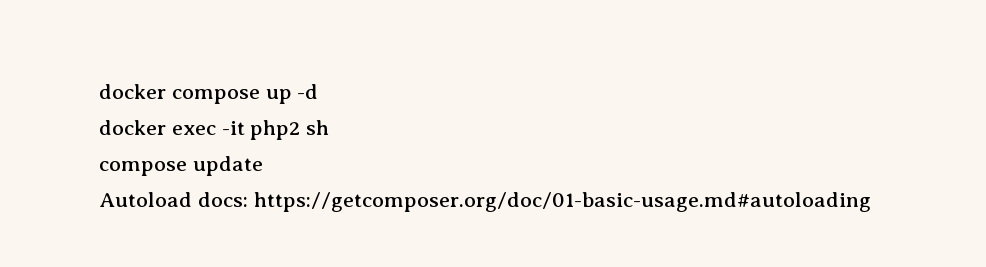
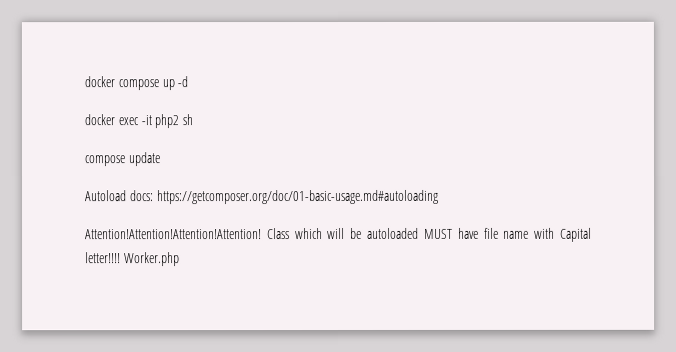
(871, 202) none -> [85,227,592,242] [85,252,180,267] // Attention!Attention!Attention!Attention! Class which will be autoloaded MUST have file name with Capital letter!!!! Worker.php

